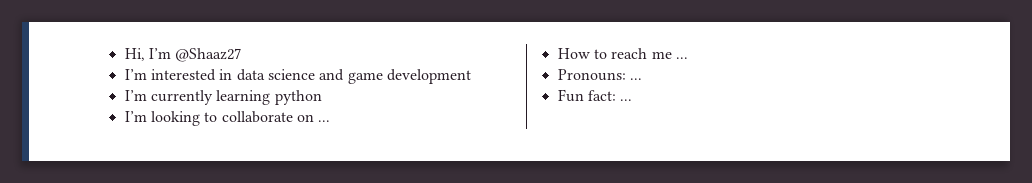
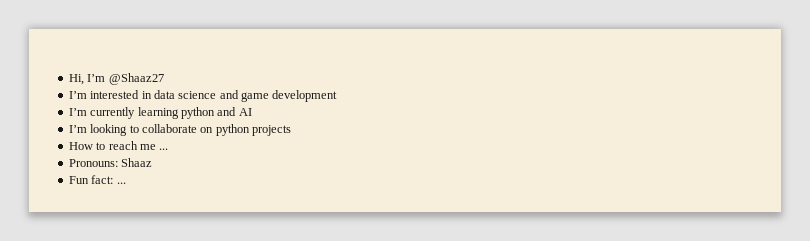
(322, 97) none -> [217,107,252,116] and AI
[318,120,331,122] ... -> [215,124,291,136] python projects
[629,78,642,80] ... -> [121,158,153,167] Shaaz

